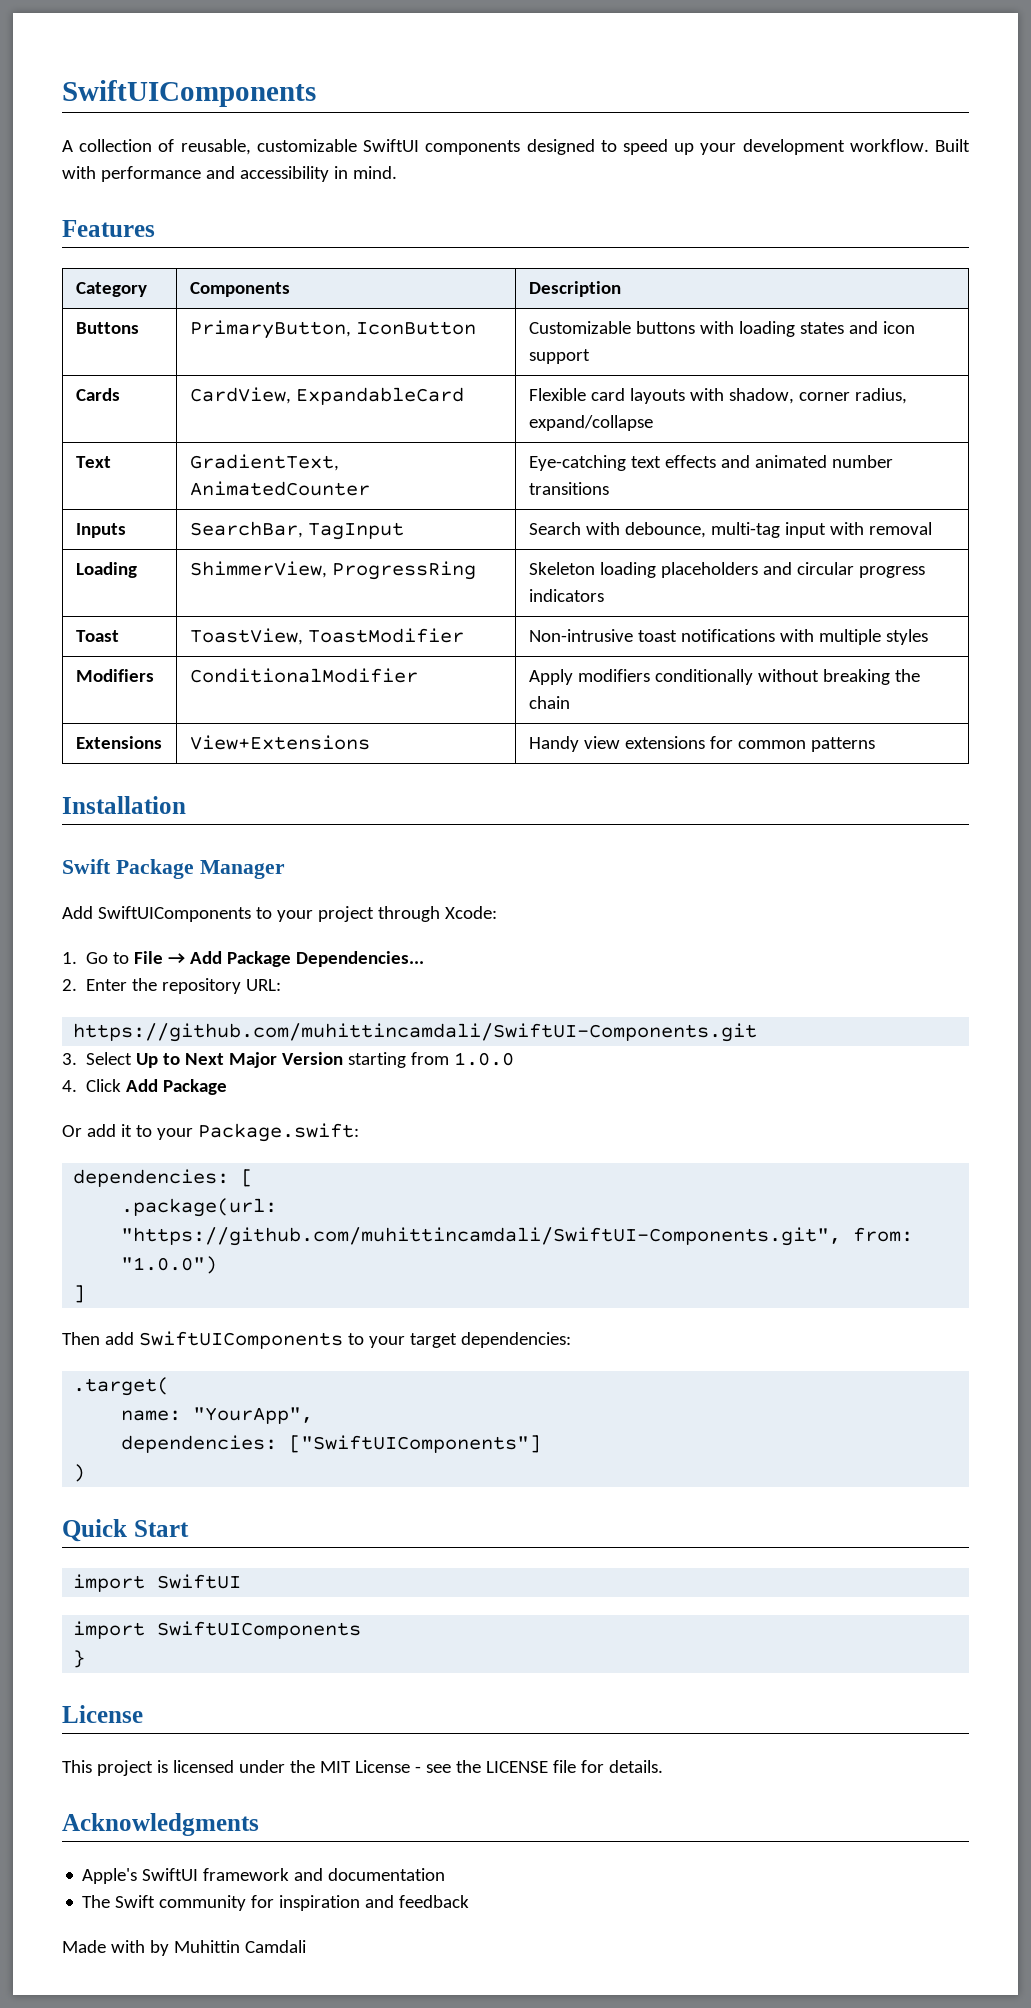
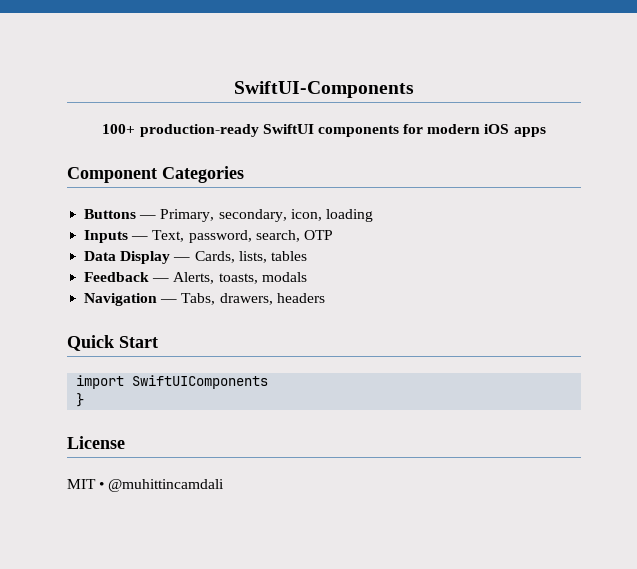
[62,80,316,107] [62,139,970,155] [62,166,397,182] [62,220,155,237] [75,282,147,297] [189,282,290,297] [528,281,621,297] [75,322,139,334] [189,320,476,339] [528,321,915,337] [528,349,590,364] [75,388,120,401] [189,387,464,405] [528,388,907,404] [528,415,653,431] [75,456,111,468] [189,454,339,471] [189,481,370,496] [528,455,893,471] [528,482,609,495] [75,523,126,538] [189,521,404,540] [528,522,932,538] [75,562,137,578] [189,561,476,580] [528,562,925,578] [528,589,604,602] [75,630,119,642] [189,628,464,645] [528,629,928,645] [75,669,154,682] [189,668,418,683] [528,669,920,685] [528,696,570,709] [75,736,162,749] [189,735,370,750] [528,736,875,752] [62,796,186,814] [62,859,285,879] [62,906,497,922] [62,951,425,967] [62,978,282,994] [73,1023,758,1042] [62,1052,515,1068] [62,1079,228,1095] [62,1123,359,1142] [73,1169,254,1187] [121,1198,278,1217] [121,1227,914,1246] [121,1256,218,1274] [73,1285,86,1303] [62,1331,571,1349] [73,1377,170,1396] [121,1407,314,1424] [121,1435,542,1453] [73,1464,86,1482] SwiftUIComponents // A collection of reusable, customizable SwiftUI components designed to speed up your development workflow. Built with performance and accessibility in mind. // Features // Category | Components | Description // Buttons | PrimaryButton, IconButton | Customizable buttons with loading states and icon support // Cards | CardView, ExpandableCard | Flexible card layouts with shadow, corner radius, expand/collapse // Text | GradientText, AnimatedCounter | Eye-catching text effects and animated number transitions // Inputs | SearchBar, TagInput | Search with debounce, multi-tag input with removal // Loading | ShimmerView, ProgressRing | Skeleton loading placeholders and circular progress indicators // Toast | ToastView, ToastModifier | Non-intrusive toast notifications with multiple styles // Modifiers | ConditionalModifier | Apply modifiers conditionally without breaking the chain // Extensions | View+Extensions | Handy view extensions for common patterns // Installation // Swift Package Manager // Add SwiftUIComponents to your project through Xcode: // 1. Go to File → Add Package Dependencies... // 2. Enter the repository URL: // https://github.com/muhittincamdali/SwiftUI-Components.git // 3. Select Up to Next Major Version starting from 1.0.0 // 4. Click Add Package // Or add it to your Package.swift: // dependencies: [ // .package(url: "https://github.com/muhittincamdali/SwiftUI-Components.git", from: "1.0.0") // ] // Then add SwiftUIComponents to your target dependencies: // .target( // name: "YourApp", // dependencies: ["SwiftUIComponents"] // ) -> [234,81,414,98] [102,124,546,137] [67,166,244,183] [84,209,373,222] [84,230,333,243] [84,251,307,264] [84,272,307,284] [84,293,325,306] SwiftUI-Components // 100+ production-ready SwiftUI components for modern iOS apps // Component Categories // Buttons — Primary, secondary, icon, loading // Inputs — Text, password, search, OTP // Data Display — Cards, lists, tables // Feedback — Alerts, toasts, modals // Navigation — Tabs, drawers, headers
[73,1574,242,1592] // import SwiftUI -> (158, 342) none
[62,1760,663,1776] [62,1813,259,1836] [82,1868,446,1884] [82,1895,470,1911] [62,1940,306,1956] This project is licensed under the MIT License - see the LICENSE file for details. // Acknowledgments // Apple's SwiftUI framework and documentation // The Swift community for inspiration and feedback // Made with by Muhittin Camdali -> [67,479,225,492] MIT • @muhittincamdali

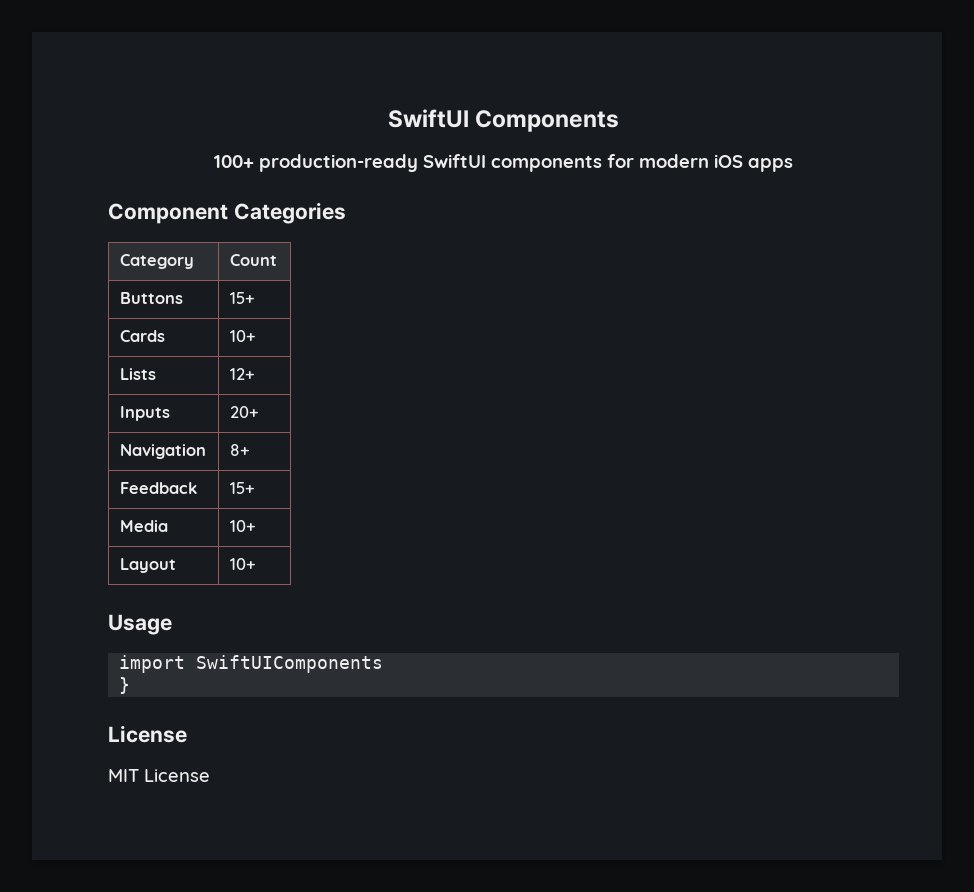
[234,81,414,98] SwiftUI-Components -> [387,109,620,132] SwiftUI Components
[84,209,373,222] [84,230,333,243] [84,251,307,264] [84,272,307,284] [84,293,325,306] [67,335,158,351] // Buttons — Primary, secondary, icon, loading // Inputs — Text, password, search, OTP // Data Display — Cards, lists, tables // Feedback — Alerts, toasts, modals // Navigation — Tabs, drawers, headers // Quick Start -> [119,254,194,269] [229,254,277,266] [119,292,183,304] [229,292,254,304] [119,330,165,342] [229,330,255,342] [119,368,156,380] [229,368,254,380] [119,406,170,421] [229,406,258,418] [119,444,206,459] [229,444,249,456] [119,482,197,494] [229,482,254,494] [119,520,168,532] [229,520,255,532] [119,558,176,573] [229,558,255,570] [108,614,172,635] // Category | Count // Buttons | 15+ // Cards | 10+ // Lists | 12+ // Inputs | 20+ // Navigation | 8+ // Feedback | 15+ // Media | 10+ // Layout | 10+ // Usage
[99,479,225,492] • @muhittincamdali -> [144,769,210,782] License

